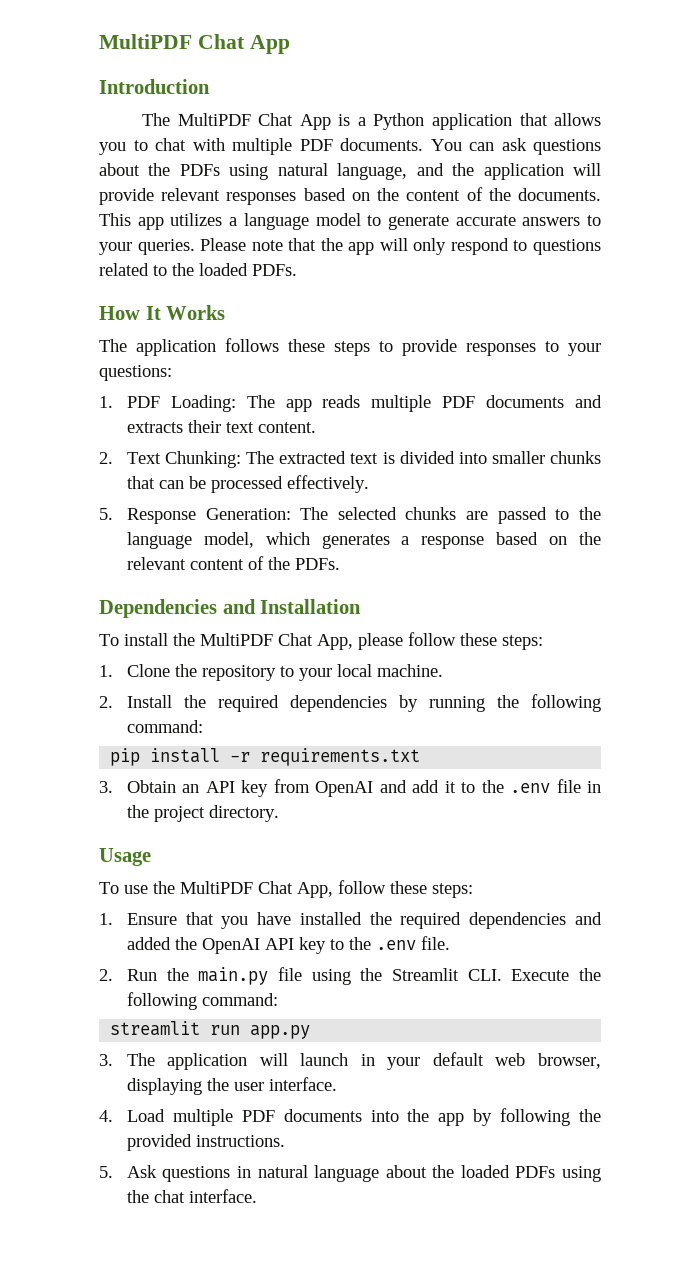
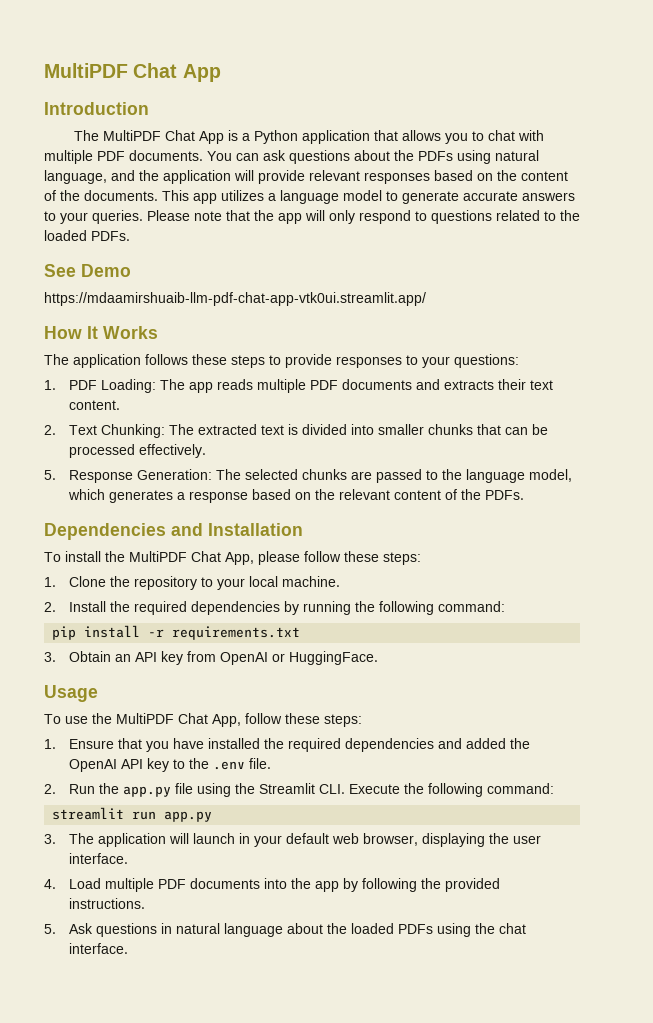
(297, 270) none -> [44,264,131,277] [44,292,426,306] // See Demo // https://mdaamirshuaib-llm-pdf-chat-app-vtk0ui.streamlit.app/
[379,779,601,793] [126,805,279,822] and add it to the .env file in the project directory. -> [272,651,379,665] or HuggingFace.
[198,967,269,985] main.py -> [123,786,172,797] app.py

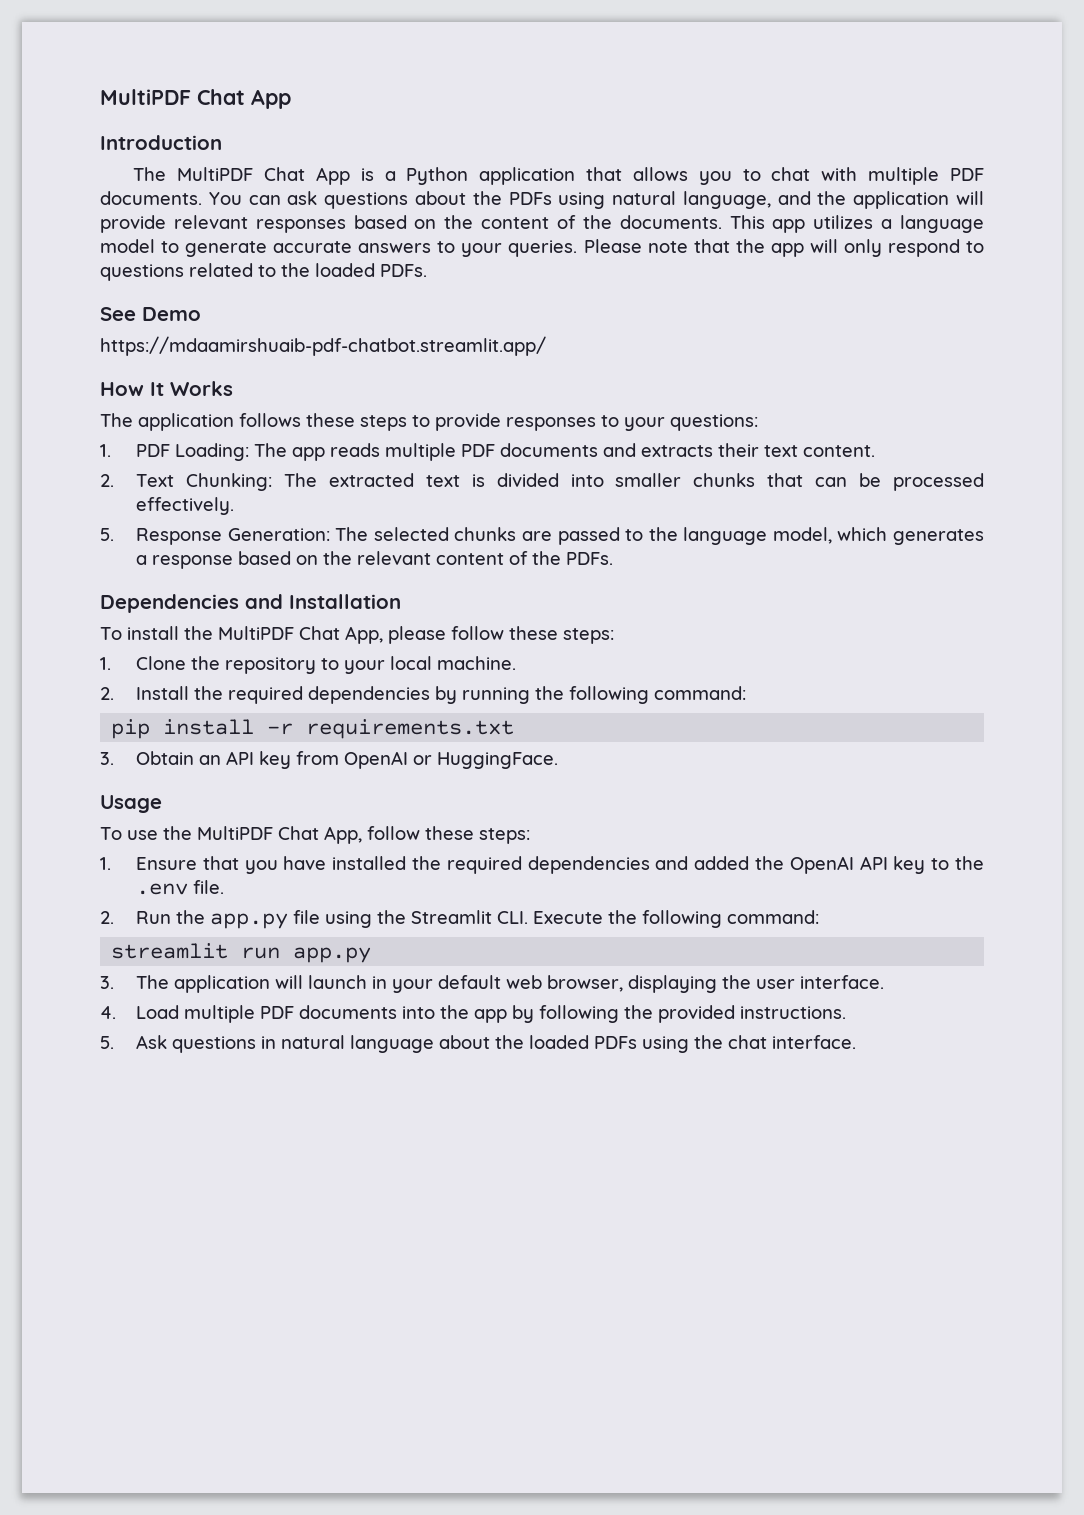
[44,292,426,306] https://mdaamirshuaib-llm-pdf-chat-app-vtk0ui.streamlit.app/ -> [100,336,546,356] https://mdaamirshuaib-pdf-chatbot.streamlit.app/

